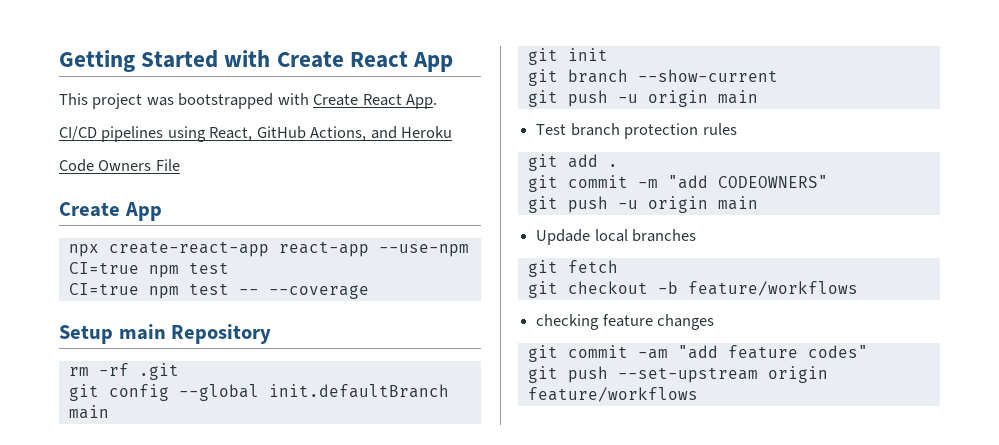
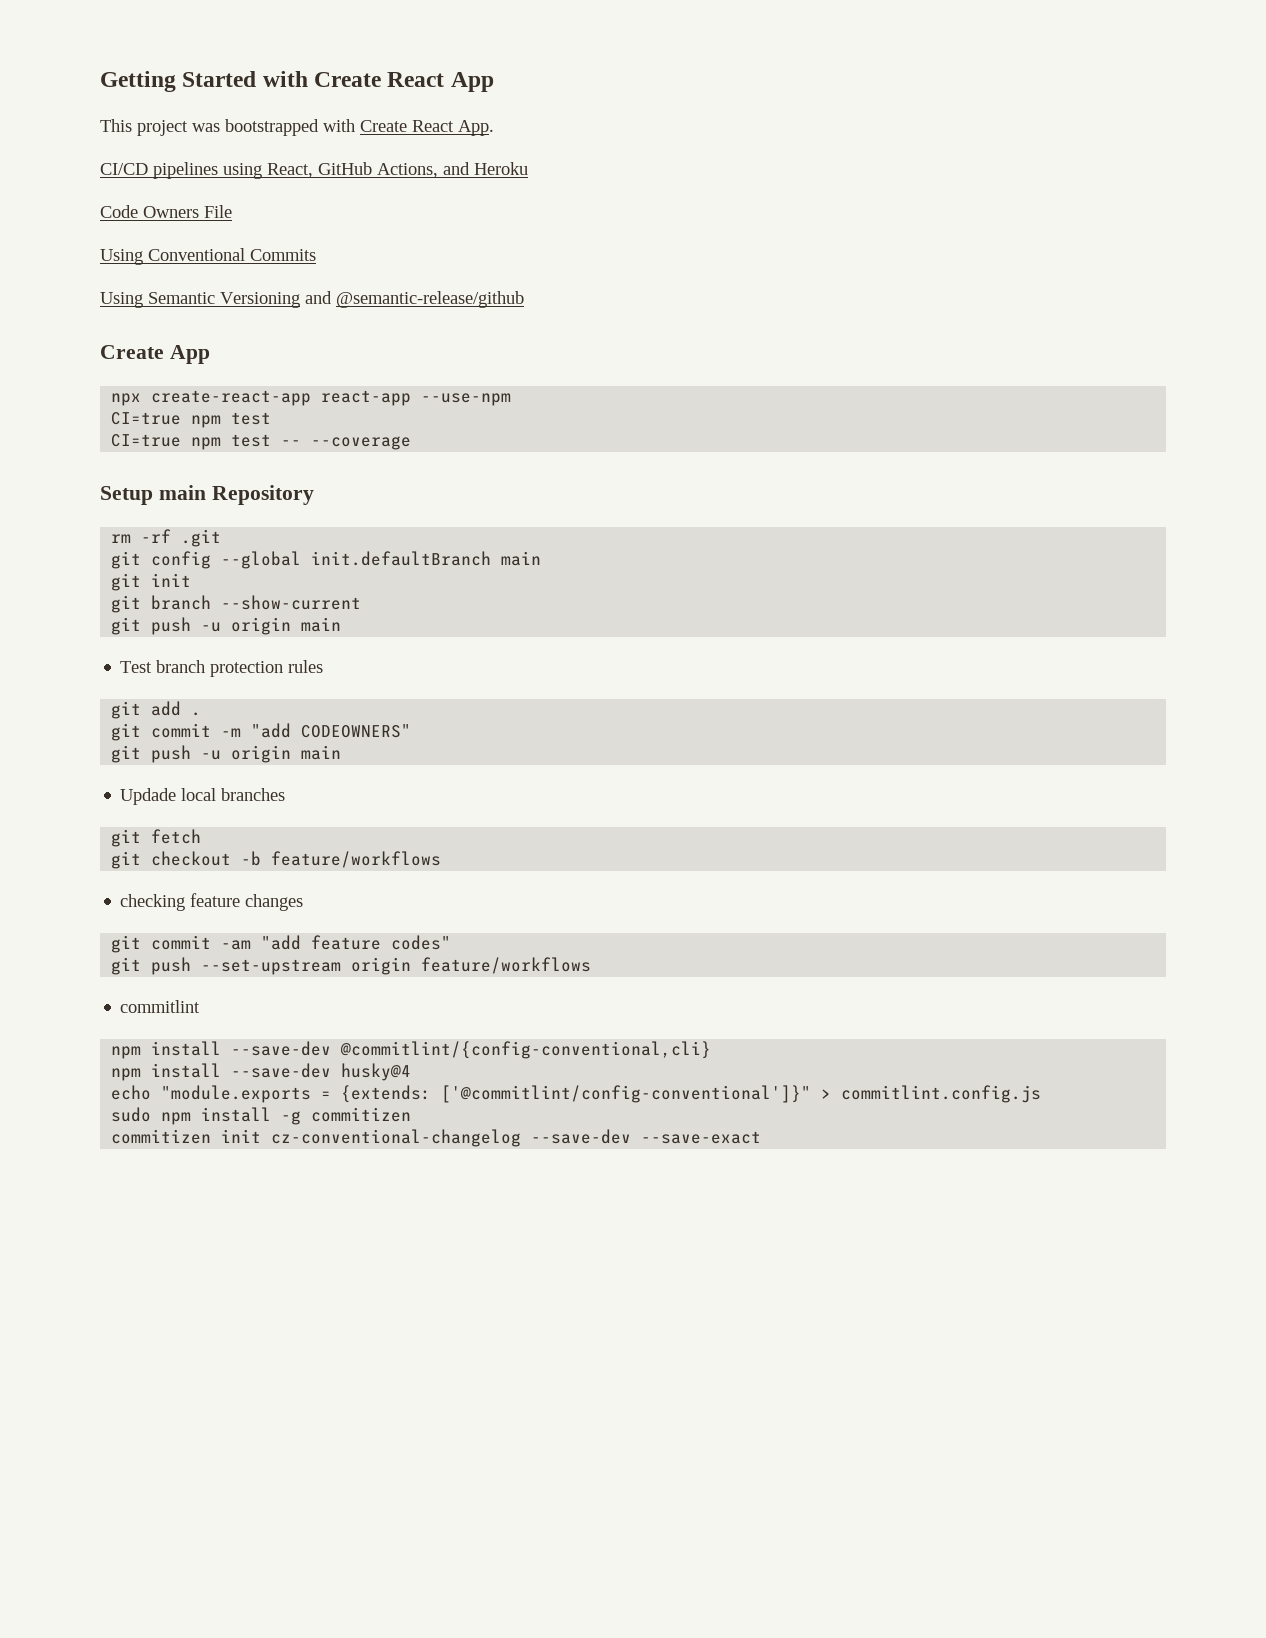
(180, 165) none -> [100,248,316,265] [100,291,524,308] // Using Conventional Commits // Using Semantic Versioning and @semantic-release/github
(698, 394) none -> [120,1000,201,1013] [111,1041,712,1059] [111,1063,412,1081] [111,1085,1042,1103] [111,1107,412,1125] [111,1129,762,1147] // commitlint // npm install --save-dev @commitlint/{config-conventional,cli} // npm install --save-dev husky@4 // echo "module.exports = {extends: ['@commitlint/config-conventional']}" > commitlint.config.js // sudo npm install -g commitizen // commitizen init cz-conventional-changelog --save-dev --save-exact

